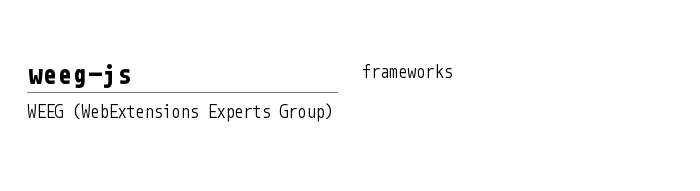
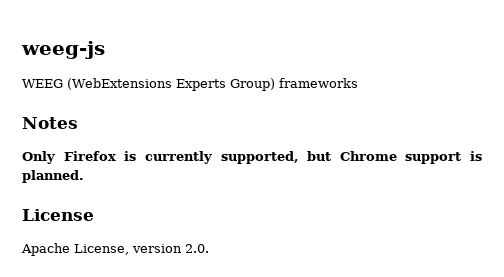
(452, 71) none -> [22,117,78,129] [22,151,482,164] [22,170,84,183] [22,209,94,221] [21,243,209,256] // Notes // Only Firefox is currently supported, but Chrome support is planned. // License // Apache License, version 2.0.

